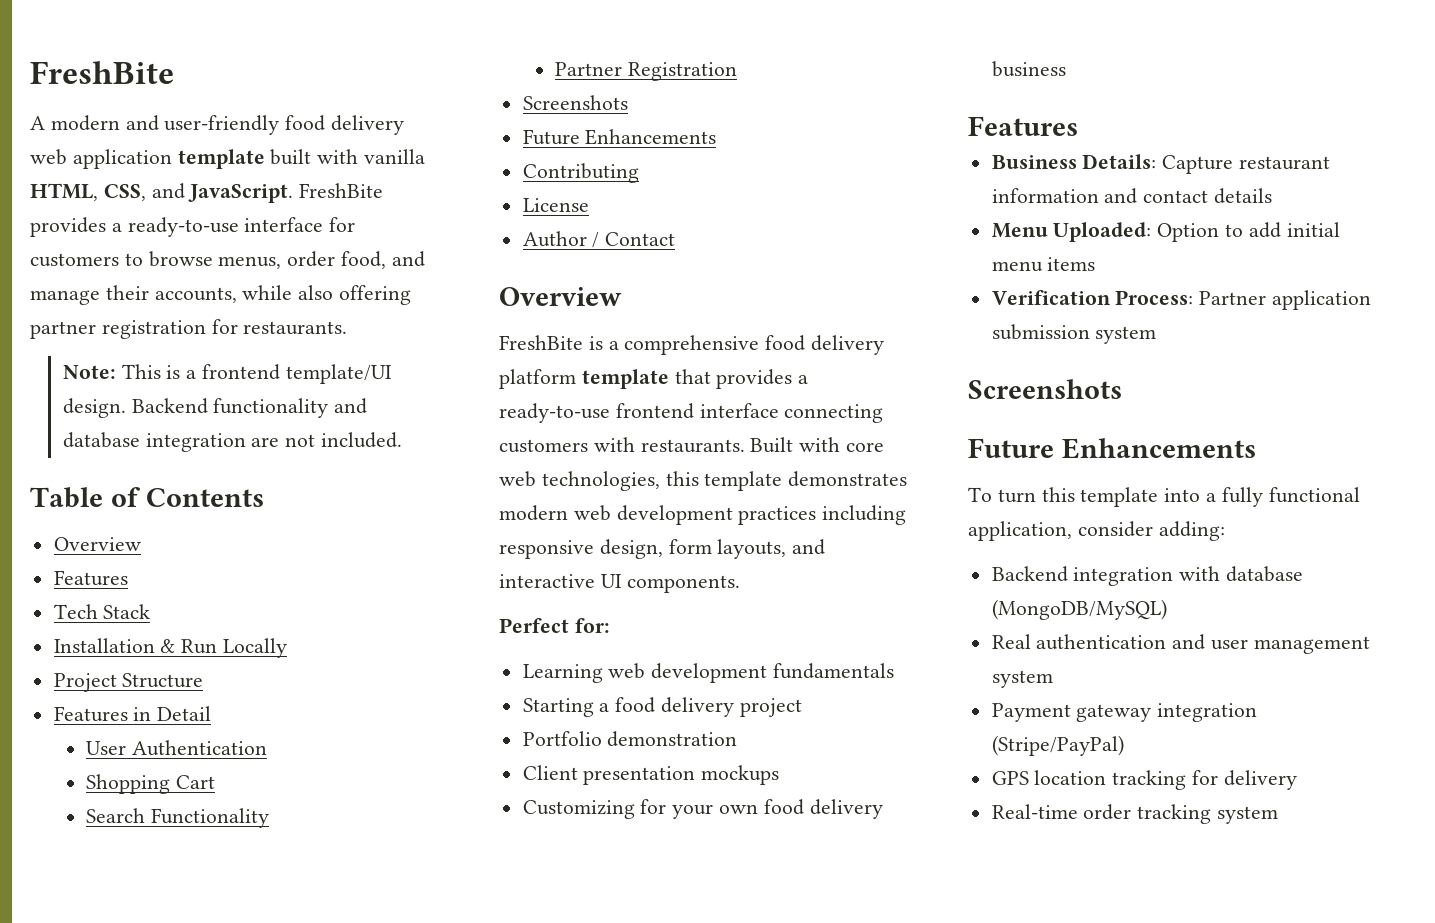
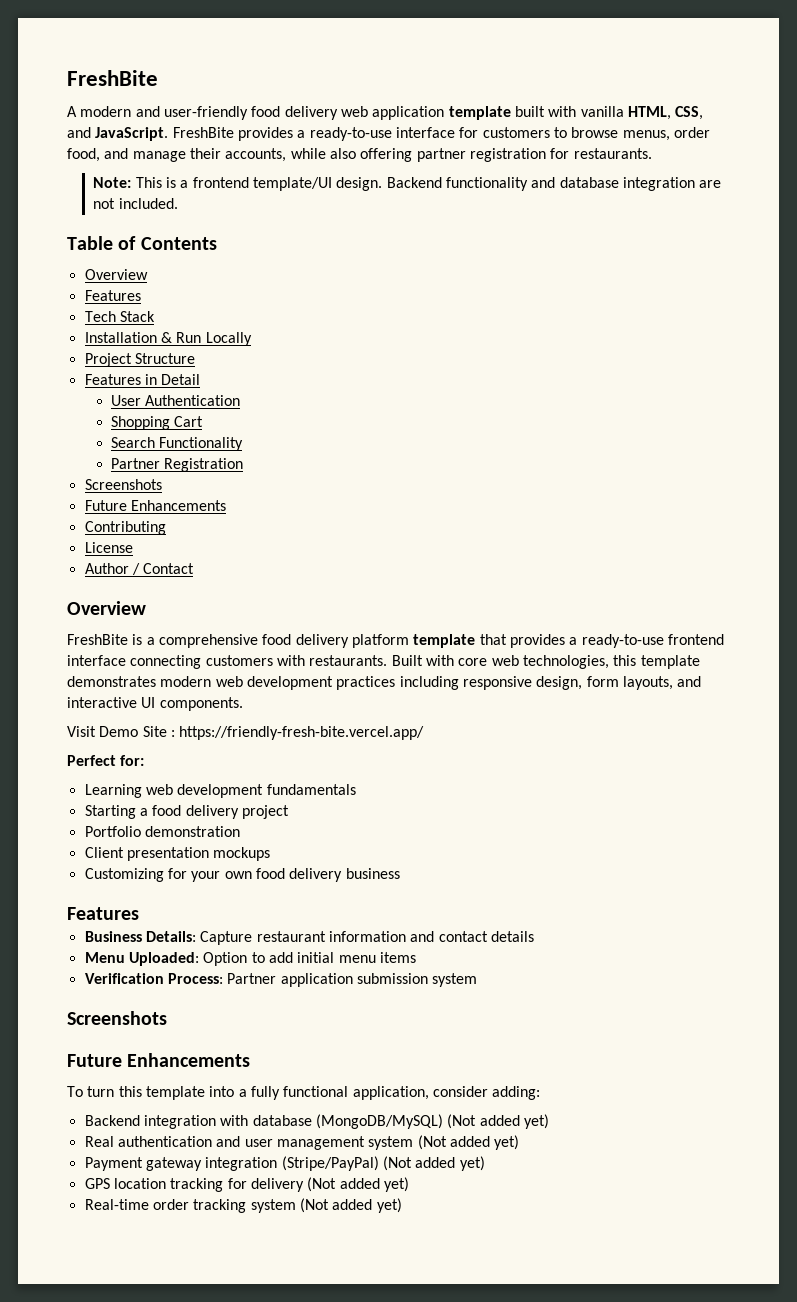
(740, 584) none -> [67,726,425,740] // Visit Demo Site : https://friendly-fresh-bite.vercel.app/
(1167, 609) none -> [447,1114,549,1129] (Not added yet)
(1053, 679) none -> [417,1135,520,1150] (Not added yet)
(1124, 745) none -> [382,1156,485,1171] (Not added yet)
(1297, 780) none -> [307,1177,409,1192] (Not added yet)
(1279, 815) none -> [299,1198,402,1213] (Not added yet)

